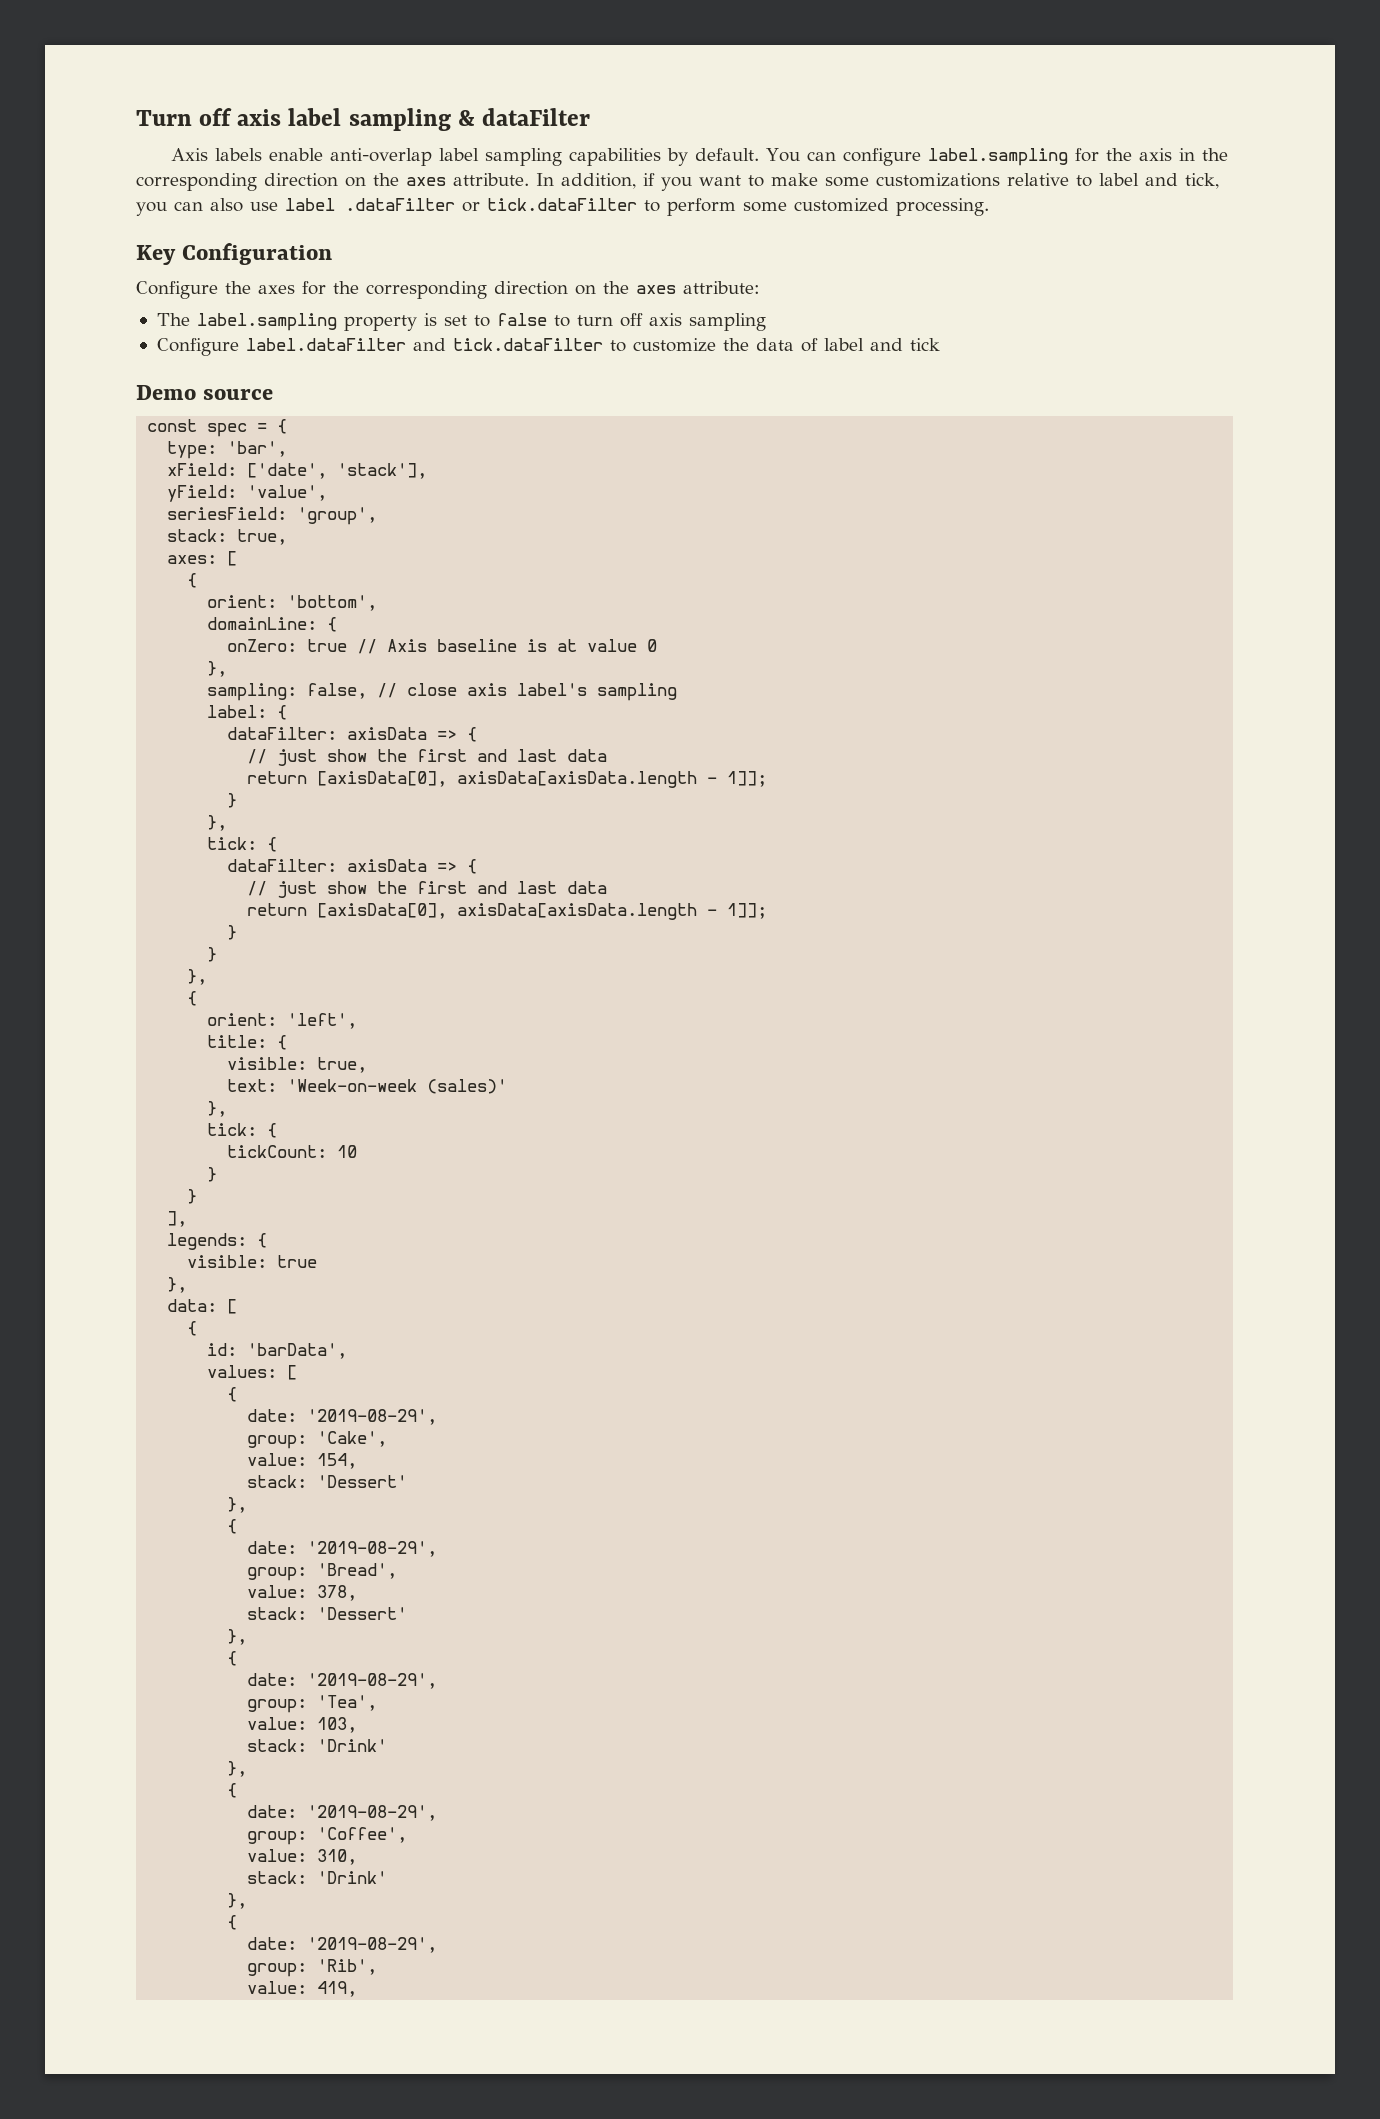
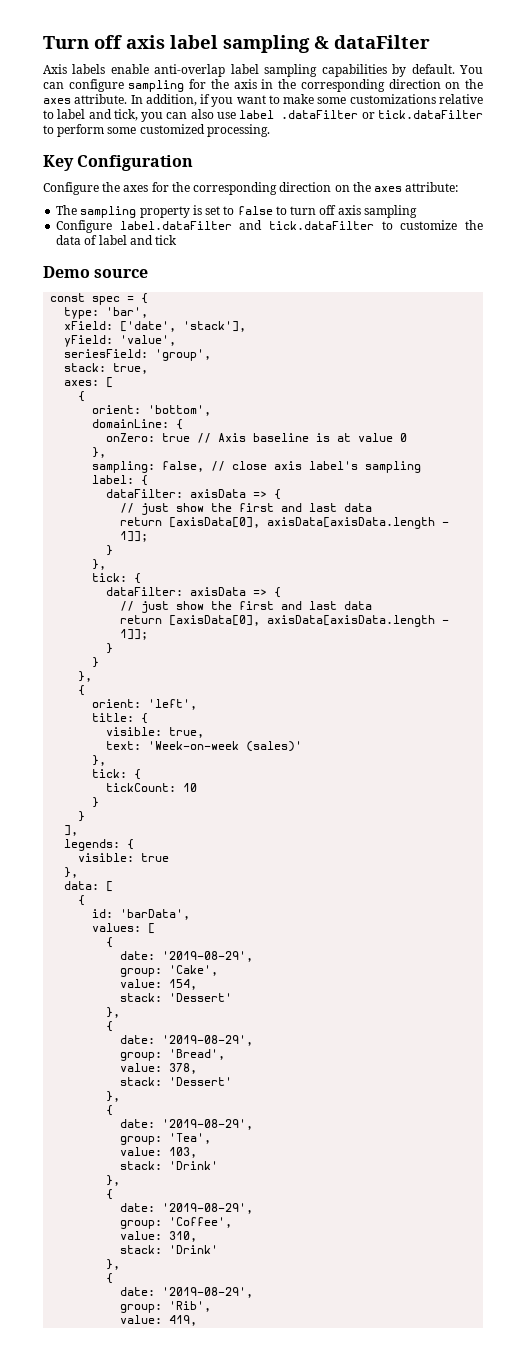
[928,148,1069,166] label.sampling -> [128,80,185,92] sampling
[196,313,337,331] label.sampling -> [80,206,137,218] sampling

